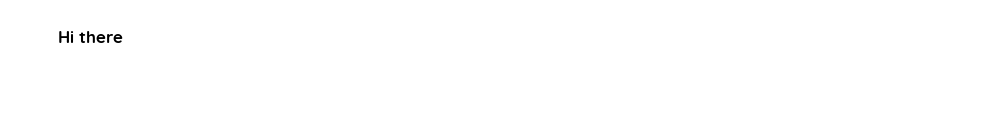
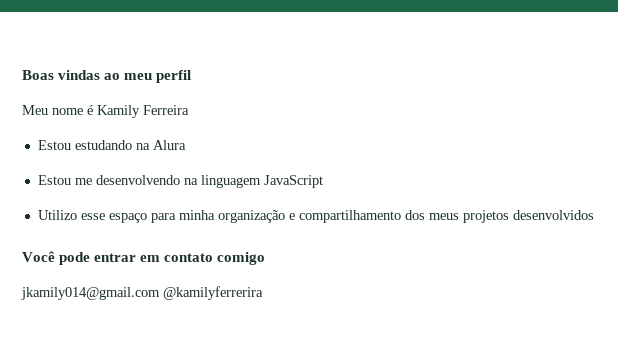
[58,31,123,43] Hi there -> [22,70,192,83] [22,105,189,118] [37,140,186,150] [37,175,323,188] [37,210,594,223] [22,251,266,265] [21,286,263,300] Boas vindas ao meu perfil // Meu nome é Kamily Ferreira // Estou estudando na Alura // Estou me desenvolvendo na linguagem JavaScript // Utilizo esse espaço para minha organização e compartilhamento dos meus projetos desenvolvidos // Você pode entrar em contato comigo // jkamily014@gmail.com @kamilyferrerira

